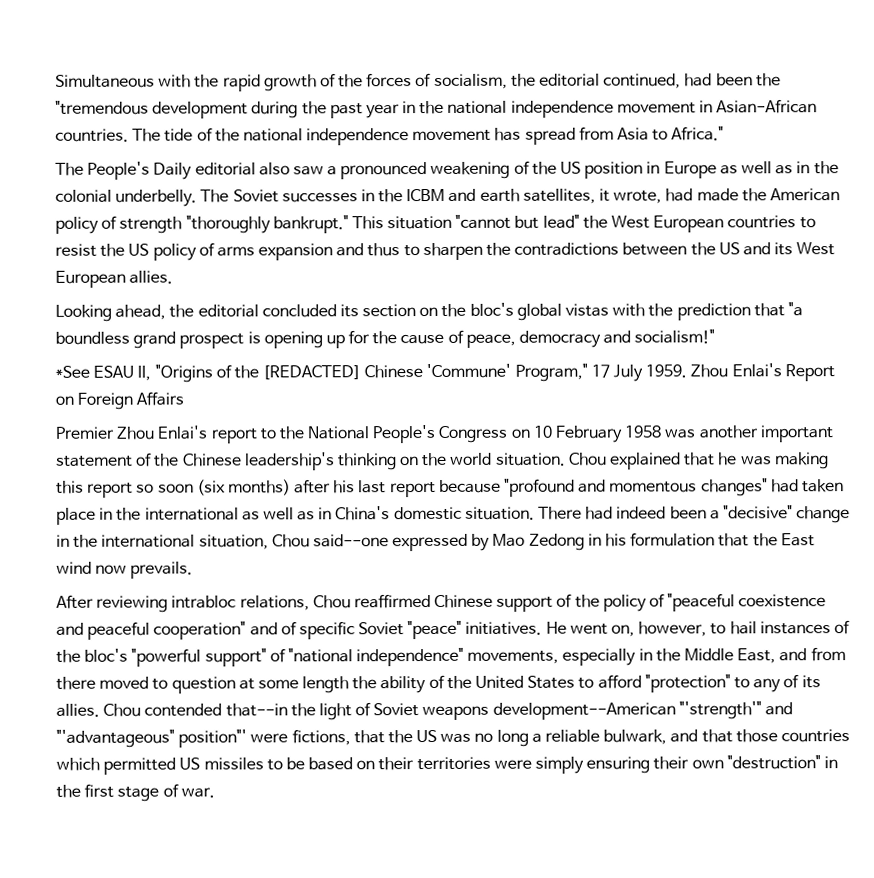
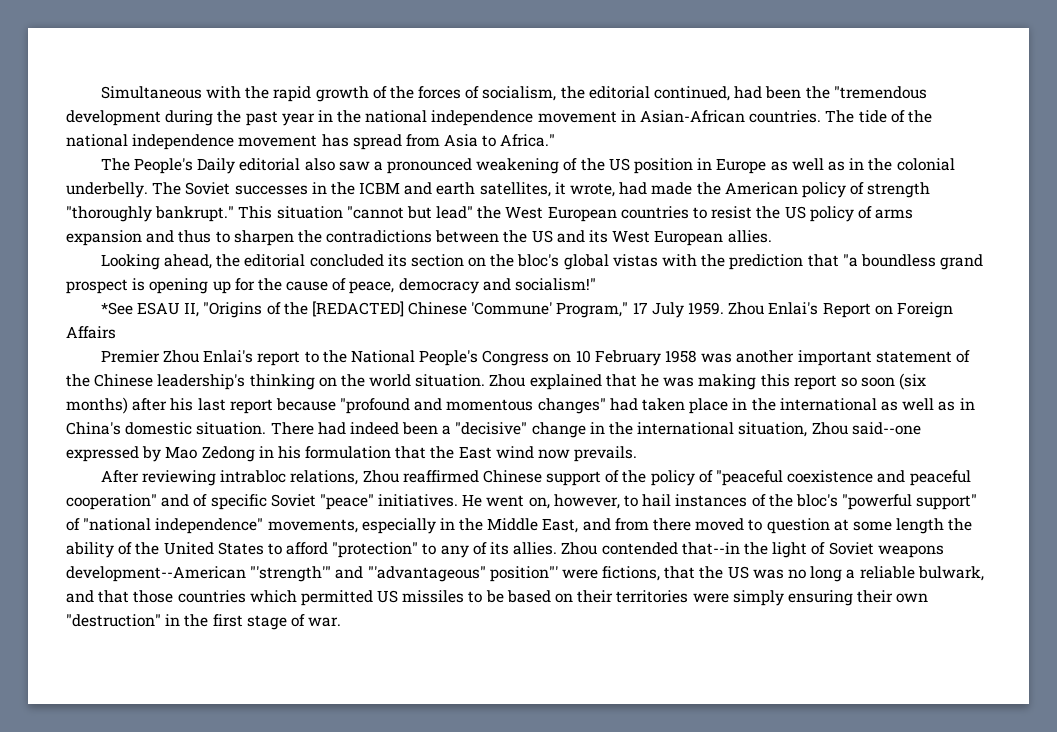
[568,452,607,466] Chou -> [489,374,526,387] Zhou
[271,534,310,548] Chou -> [811,422,848,435] Zhou
[312,595,351,609] Chou -> [362,470,399,483] Zhou
[103,703,142,717] Chou -> [561,542,598,555] Zhou

